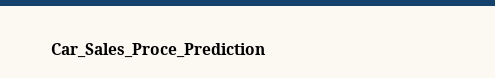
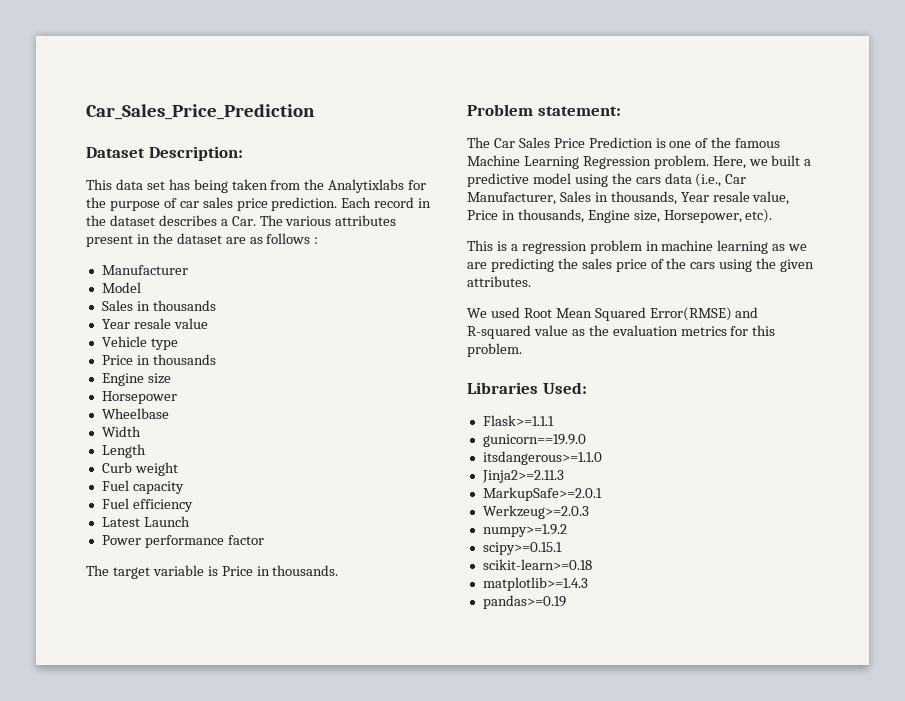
[51,43,265,58] Car_Sales_Proce_Prediction -> [86,104,315,120] [86,146,243,161] [86,179,427,193] [86,197,432,211] [86,215,397,226] [86,233,319,247] [101,265,188,275] [101,282,141,293] [101,300,216,311] [101,318,208,329] [101,336,178,350] [101,354,216,365] [101,373,171,386] [101,391,177,404] [101,408,169,419] [101,426,141,437] [101,444,146,458] [101,462,178,476] [101,480,184,494] [101,498,193,512] [101,516,190,527] [101,535,264,548] [86,565,339,579] [467,104,621,116] [467,137,781,148] [467,155,812,169] [467,173,747,187] [467,191,790,205] [467,209,773,223] [467,240,808,254] [467,258,815,272] [467,276,531,287] [467,307,759,321] [467,325,776,339] [467,343,522,357] [467,382,587,394] [482,415,554,426] [482,434,586,447] [482,451,602,465] [481,470,564,483] [482,487,602,501] [482,505,589,519] [482,524,567,537] [482,542,562,555] [482,559,592,570] [482,577,588,591] [482,595,566,609] Car_Sales_Price_Prediction // Dataset Description: // This data set has being taken from the Analytixlabs for the purpose of car sales price prediction. Each record in the dataset describes a Car. The various attributes present in the dataset are as follows : // Manufacturer // Model // Sales in thousands // Year resale value // Vehicle type // Price in thousands // Engine size // Horsepower // Wheelbase // Width // Length // Curb weight // Fuel capacity // Fuel efficiency // Latest Launch // Power performance factor // The target variable is Price in thousands. // Problem statement: // The Car Sales Price Prediction is one of the famous Machine Learning Regression problem. Here, we built a predictive model using the cars data (i.e., Car Manufacturer, Sales in thousands, Year resale value, Price in thousands, Engine size, Horsepower, etc). // This is a regression problem in machine learning as we are predicting the sales price of the cars using the given attributes. // We used Root Mean Squared Error(RMSE) and R-squared value as the evaluation metrics for this problem. // Libraries Used: // Flask>=1.1.1 // gunicorn==19.9.0 // itsdangerous>=1.1.0 // Jinja2>=2.11.3 // MarkupSafe>=2.0.1 // Werkzeug>=2.0.3 // numpy>=1.9.2 // scipy>=0.15.1 // scikit-learn>=0.18 // matplotlib>=1.4.3 // pandas>=0.19

